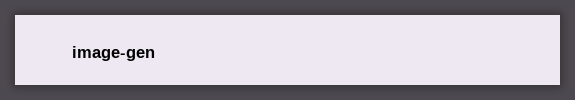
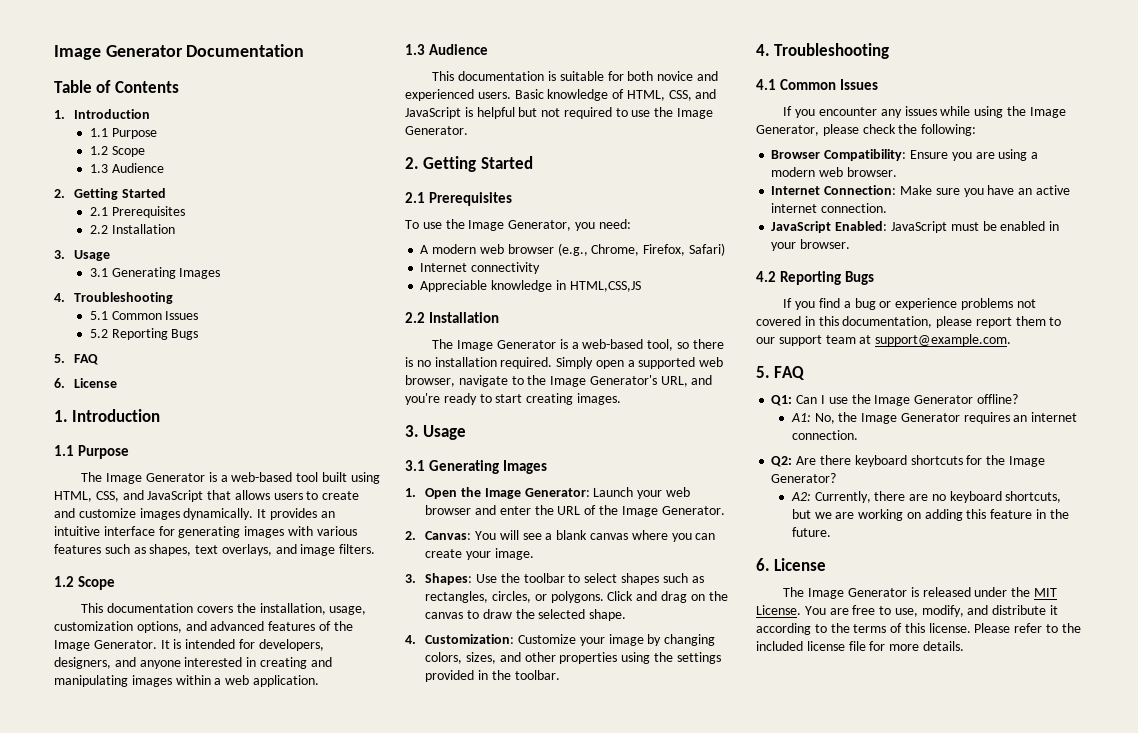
[72,46,155,61] image-gen -> [54,44,305,60] [54,80,179,93] [54,109,151,119] [89,128,157,139] [89,146,145,157] [89,163,164,173] [54,188,167,200] [89,206,185,218] [89,224,175,234] [54,250,111,261] [89,267,221,279] [54,292,174,304] [89,311,199,320] [89,328,199,340] [54,354,99,365] [54,378,118,388] [54,409,161,422] [54,445,130,459] [81,472,380,484] [54,490,360,502] [54,508,335,520] [54,526,357,538] [54,544,376,556] [54,576,116,590] [81,603,367,615] [54,621,353,633] [54,639,324,651] [54,657,332,669] [54,675,319,687] [405,44,489,55] [432,71,718,81] [405,89,717,101] [405,107,714,119] [405,126,468,135] [405,156,533,172] [405,192,513,206] [405,219,631,231] [420,243,725,256] [420,262,541,274] [420,280,641,292] [405,312,500,323] [432,339,724,351] [405,357,724,369] [405,375,713,387] [405,393,621,405] [405,425,467,440] [405,460,548,474] [405,487,691,499] [425,505,725,517] [405,530,716,542] [425,548,534,560] [405,573,704,585] [425,591,728,603] [425,609,627,621] [405,634,716,646] [425,652,721,664] [425,670,560,682] [756,43,890,59] [756,79,879,90] [783,106,1066,118] [756,124,977,136] [771,149,1039,161] [771,167,897,177] [771,185,1070,197] [771,203,888,213] [771,221,1060,233] [771,239,851,251] [756,271,875,285] [783,298,1036,310] [756,316,1062,328] [756,334,1012,346] [756,366,806,380] [771,394,1018,406] [790,412,1078,424] [791,430,858,440] [771,455,1045,467] [771,473,837,483] [790,491,1062,503] [791,509,1069,521] [791,527,831,537] [756,558,827,571] [783,587,1057,599] [756,605,1059,617] [756,623,1081,635] [756,641,964,651] Image Generator Documentation // Table of Contents // 1. Introduction // 1.1 Purpose // 1.2 Scope // 1.3 Audience // 2. Getting Started // 2.1 Prerequisites // 2.2 Installation // 3. Usage // 3.1 Generating Images // 4. Troubleshooting // 5.1 Common Issues // 5.2 Reporting Bugs // 5. FAQ // 6. License // 1. Introduction // 1.1 Purpose // The Image Generator is a web-based tool built using HTML, CSS, and JavaScript that allows users to create and customize images dynamically. It provides an intuitive interface for generating images with various features such as shapes, text overlays, and image filters. // 1.2 Scope // This documentation covers the installation, usage, customization options, and advanced features of the Image Generator. It is intended for developers, designers, and anyone interested in creating and manipulating images within a web application. // 1.3 Audience // This documentation is suitable for both novice and experienced users. Basic knowledge of HTML, CSS, and JavaScript is helpful but not required to use the Image Generator. // 2. Getting Started // 2.1 Prerequisites // To use the Image Generator, you need: // A modern web browser (e.g., Chrome, Firefox, Safari) // Internet connectivity // Appreciable knowledge in HTML,CSS,JS // 2.2 Installation // The Image Generator is a web-based tool, so there is no installation required. Simply open a supported web browser, navigate to the Image Generator's URL, and you're ready to start creating images. // 3. Usage // 3.1 Generating Images // 1. Open the Image Generator: Launch your web browser and enter the URL of the Image Generator. // 2. Canvas: You will see a blank canvas where you can create your image. // 3. Shapes: Use the toolbar to select shapes such as rectangles, circles, or polygons. Click and drag on the canvas to draw the selected shape. // 4. Customization: Customize your image by changing colors, sizes, and other properties using the settings provided in the toolbar. // 4. Troubleshooting // 4.1 Common Issues // If you encounter any issues while using the Image Generator, please check the following: // Browser Compatibility: Ensure you are using a modern web browser. // Internet Connection: Make sure you have an active internet connection. // JavaScript Enabled: JavaScript must be enabled in your browser. // 4.2 Reporting Bugs // If you find a bug or experience problems not covered in this documentation, please report them to our support team at support@example.com. // 5. FAQ // Q1: Can I use the Image Generator offline? // A1: No, the Image Generator requires an internet connection. // Q2: Are there keyboard shortcuts for the Image Generator? // A2: Currently, there are no keyboard shortcuts, but we are working on adding this feature in the future. // 6. License // The Image Generator is released under the MIT License. You are free to use, modify, and distribute it according to the terms of this license. Please refer to the included license file for more details.

